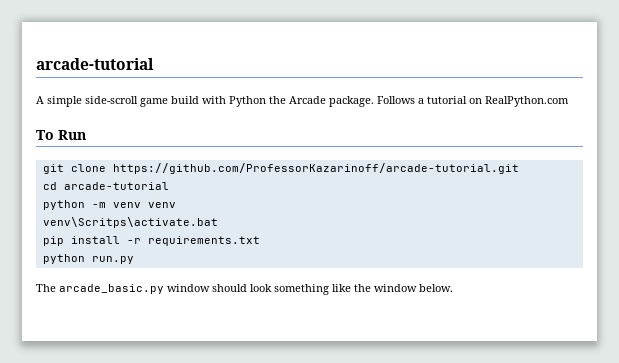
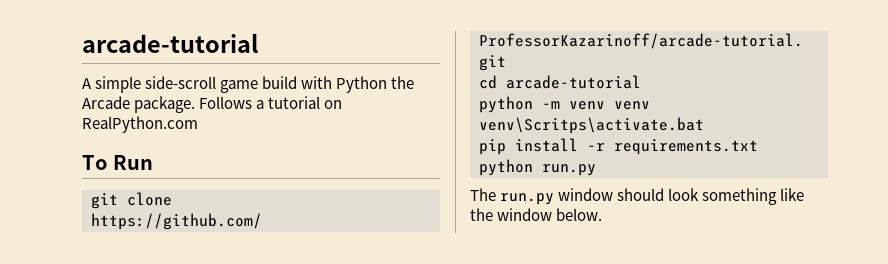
[59,284,164,294] arcade_basic.py -> [500,193,555,205] run.py

